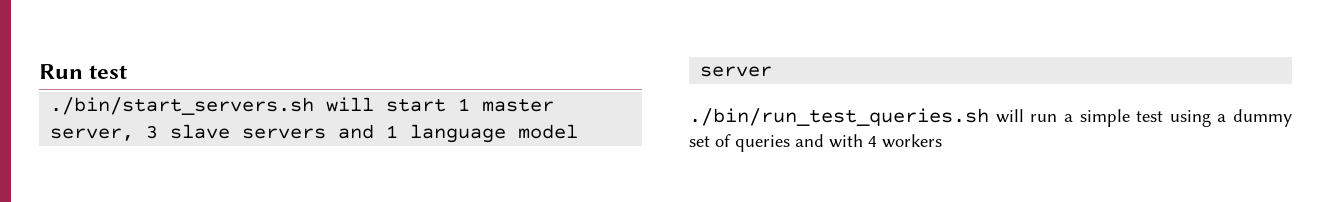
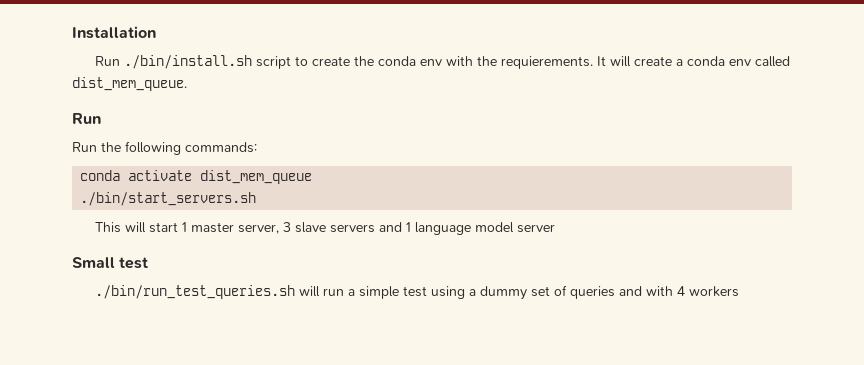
[39,64,128,79] Run test -> [72,26,156,39] [95,55,791,69] [72,77,187,91] [72,113,101,124] [72,141,257,155] [80,170,313,184] Installation // Run ./bin/install.sh script to create the conda env with the requierements. It will create a conda env called dist_mem_queue. // Run // Run the following commands: // conda activate dist_mem_queue
(315, 106) none -> [95,222,122,233] // This
(773, 71) none -> [72,257,149,269] // Small test

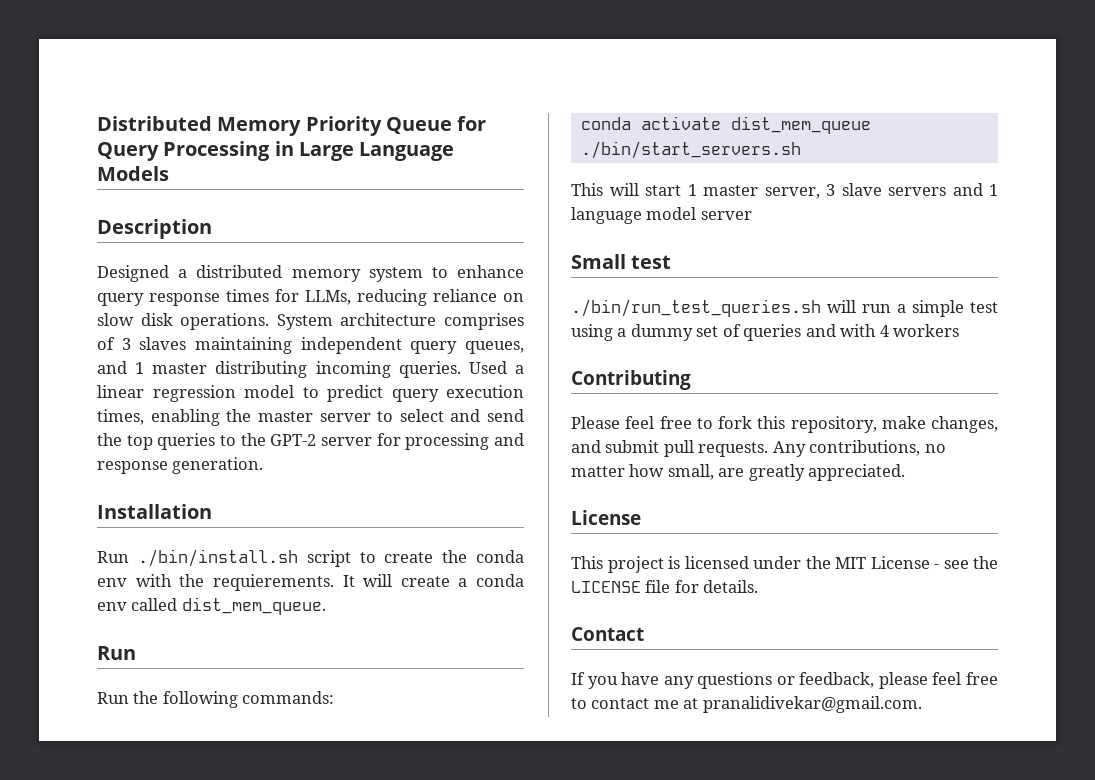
(72, 32) none -> [97,116,487,136] [97,141,455,161] [97,166,169,181] [97,219,212,239] [97,265,524,282] [97,289,524,306] [97,313,524,330] [97,337,524,354] [97,361,524,378] [97,385,524,402] [97,409,524,426] [97,433,524,450] [97,457,264,474] Distributed Memory Priority Queue for Query Processing in Large Language Models // Description // Designed a distributed memory system to enhance query response times for LLMs, reducing reliance on slow disk operations. System architecture comprises of 3 slaves maintaining independent query queues, and 1 master distributing incoming queries. Used a linear regression model to predict query execution times, enabling the master server to select and send the top queries to the GPT-2 server for processing and response generation. //
(740, 291) none -> [571,370,691,390] [571,416,998,433] [571,440,946,457] [571,464,906,481] [571,510,641,525] [571,556,998,573] [571,580,759,593] [571,627,644,641] [571,672,998,689] [571,696,922,713] // Contributing // Please feel free to fork this repository, make changes, and submit pull requests. Any contributions, no matter how small, are greatly appreciated. // License // This project is licensed under the MIT License - see the LICENSE file for details. // Contact // If you have any questions or feedback, please feel free to contact me at pranalidivekar@gmail.com.

